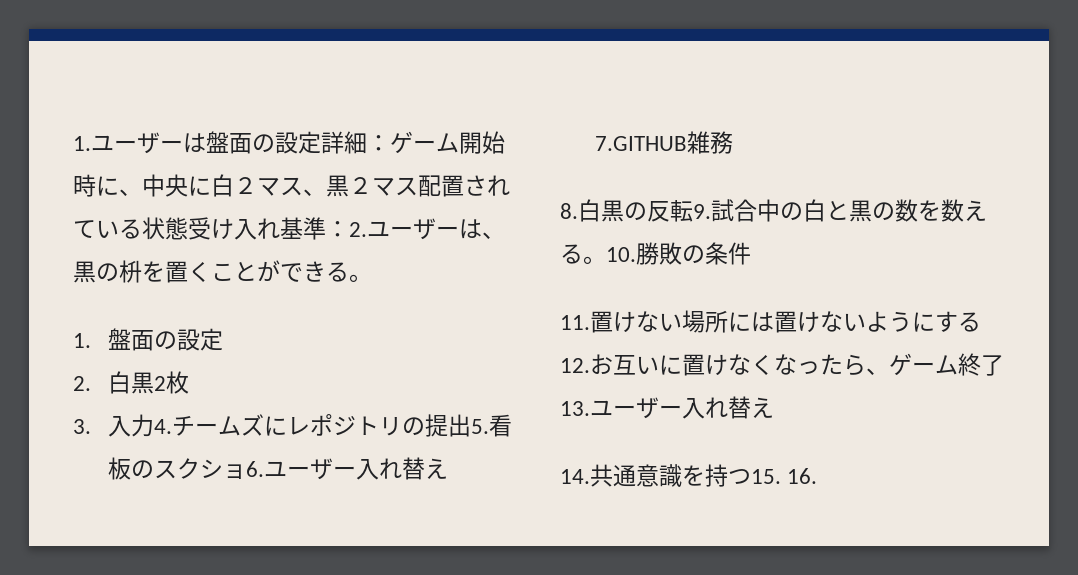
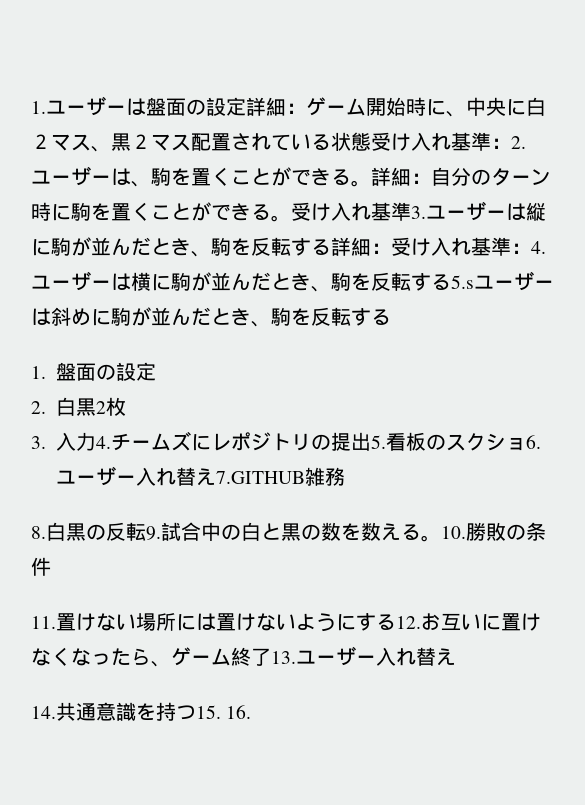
[73,260,372,283] 黒の枡を置くことができる。 -> [151,167,551,187] [31,201,546,222] [31,237,546,257] [31,271,554,292] [31,307,391,327] 駒を置くことができる。詳細：自分のターン時に駒を置くことができる。受け入れ基準3.ユーザーは縦に駒が並んだとき、駒を反転する詳細：受け入れ基準：4.ユーザーは横に駒が並んだとき、駒を反転する5.sユーザーは斜めに駒が並んだとき、駒を反転する

